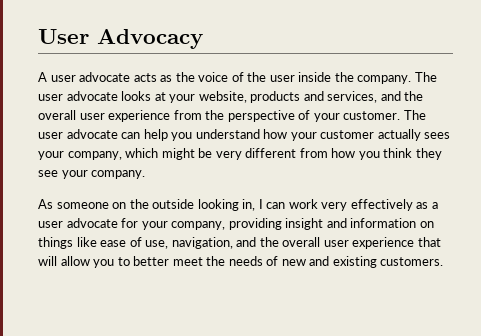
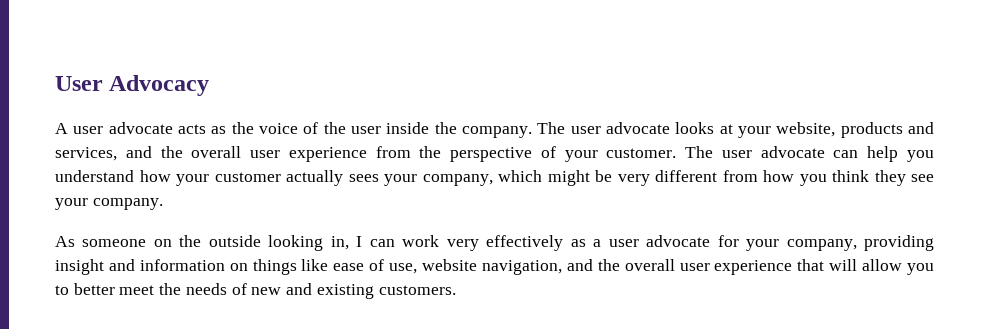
(169, 244) none -> [422,259,478,271] website

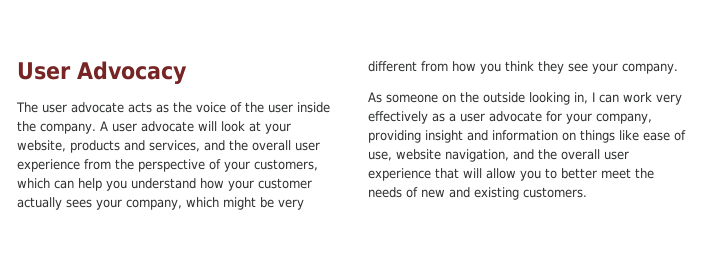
[55,123,68,134] A -> [16,102,38,113] The
[537,122,715,134] The user advocate looks -> [99,121,245,132] A user advocate will look
[606,146,825,158] customer. The user advocate -> [254,159,318,171] [17,178,50,189] customers, which

